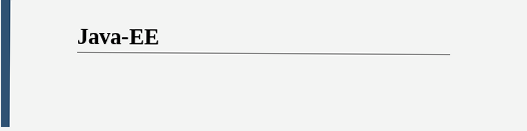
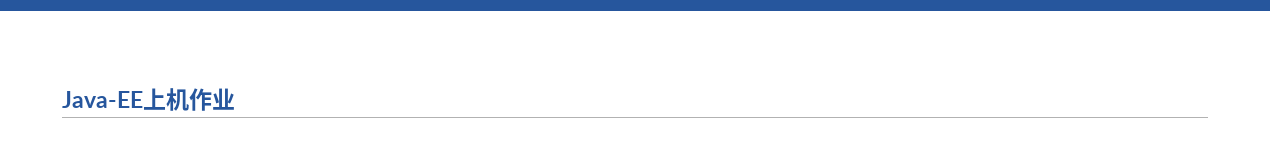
(160, 36) none -> [143,88,235,111] 上机作业

